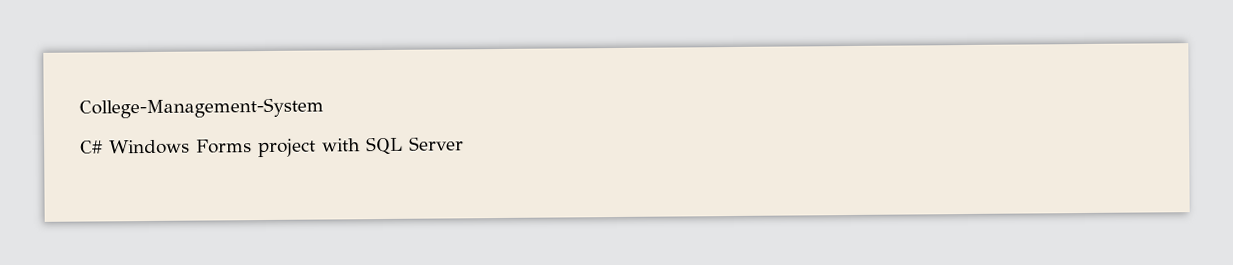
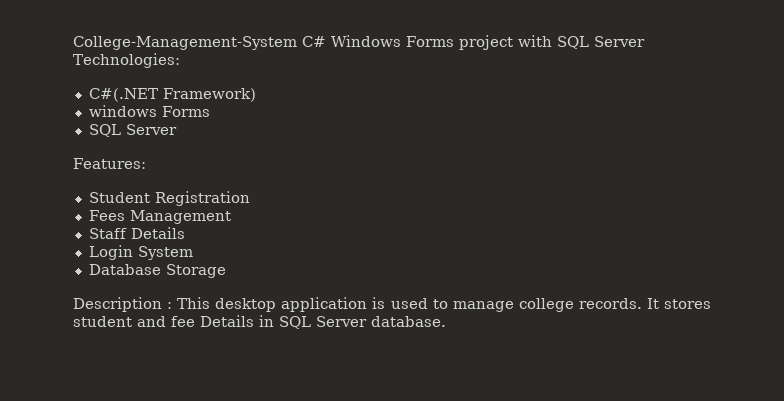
(324, 108) // -> (297, 43) none
(464, 143) none -> [73,53,180,68] [88,88,256,102] [88,105,210,117] [88,124,177,137] [73,158,146,169] [88,191,250,206] [88,210,231,224] [88,227,185,239] [88,245,193,260] [88,264,226,278] [73,297,711,312] [73,315,446,329] Technologies: // C#(.NET Framework) // windows Forms // SQL Server // Features: // Student Registration // Fees Management // Staff Details // Login System // Database Storage // Description : This desktop application is used to manage college records. It stores student and fee Details in SQL Server database.

